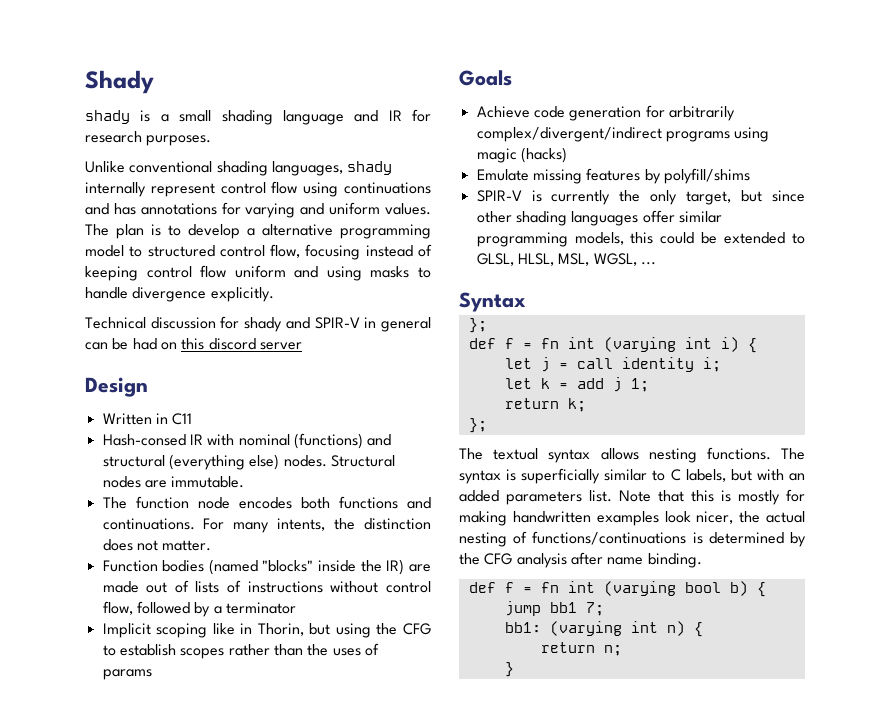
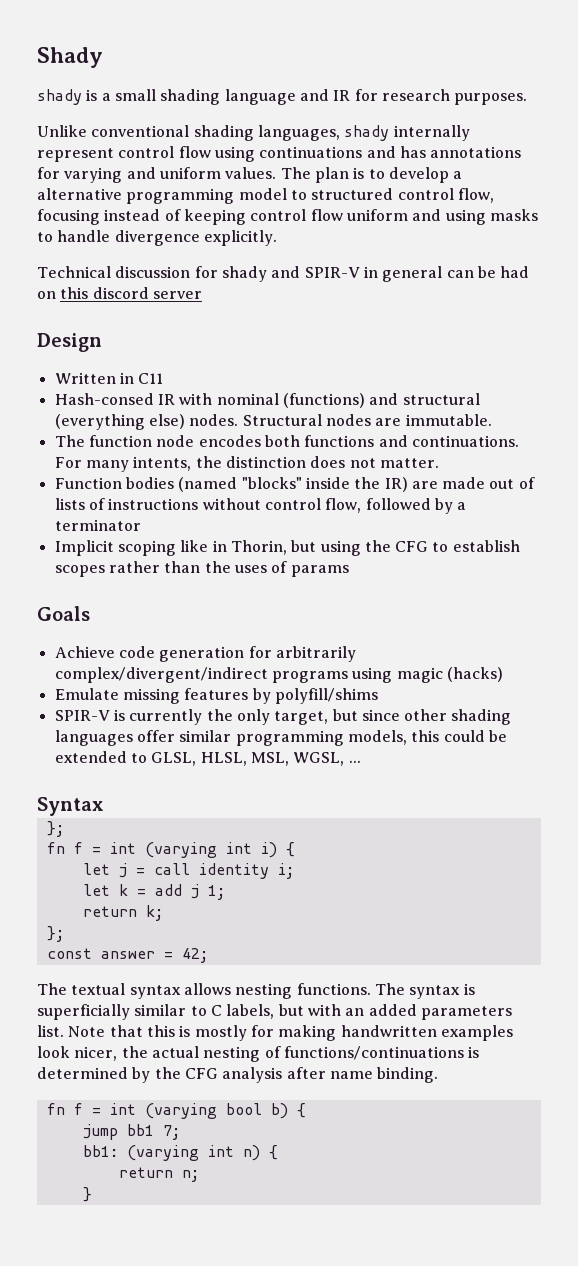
[468,338,559,349] def f = fn -> [46,842,101,854] fn f =
(487, 425) none -> [46,948,208,963] // const answer = 42;
[468,582,559,593] def f = fn -> [46,1103,101,1115] fn f =

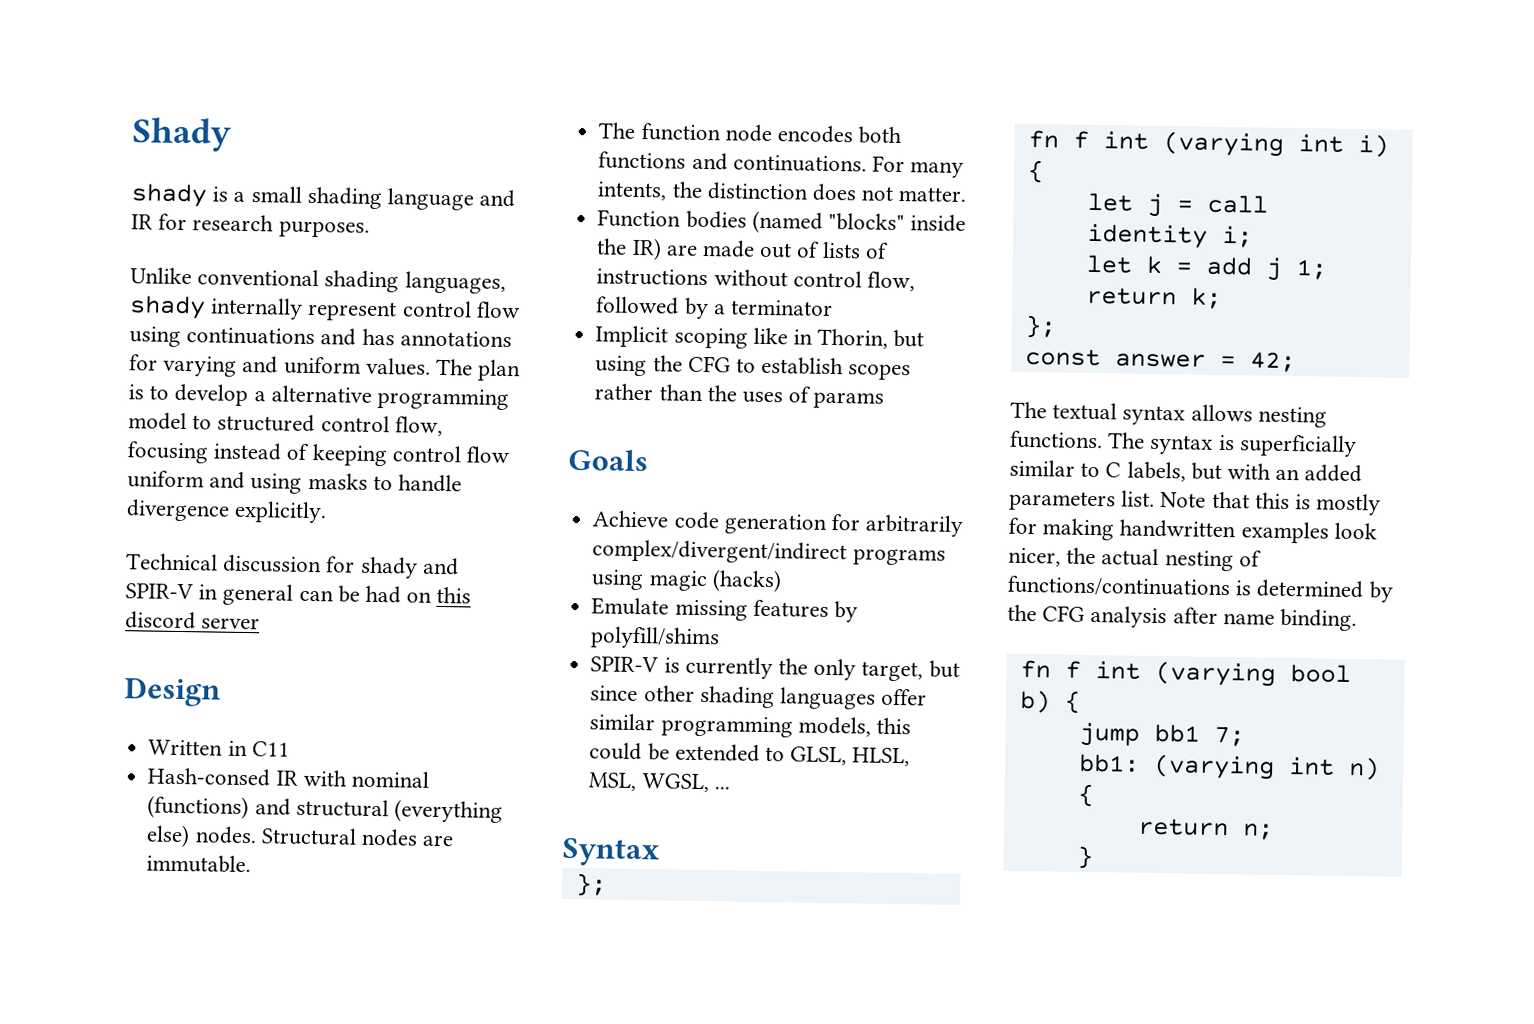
[91,847,101,854] = -> (1089, 139) none
[91,1108,101,1115] = -> (1081, 669) none

